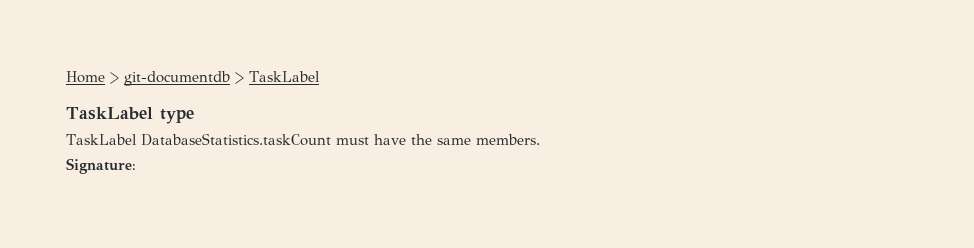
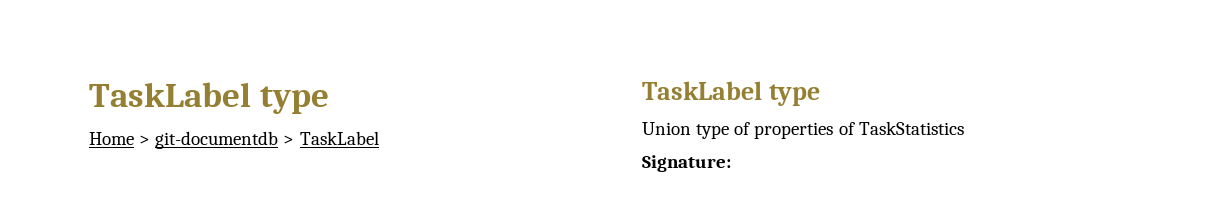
(66, 77) none -> [89,82,330,114] TaskLabel type //
[66,133,540,146] TaskLabel DatabaseStatistics.taskCount must have the same members. -> [642,121,964,139] Union type of properties of TaskStatistics

